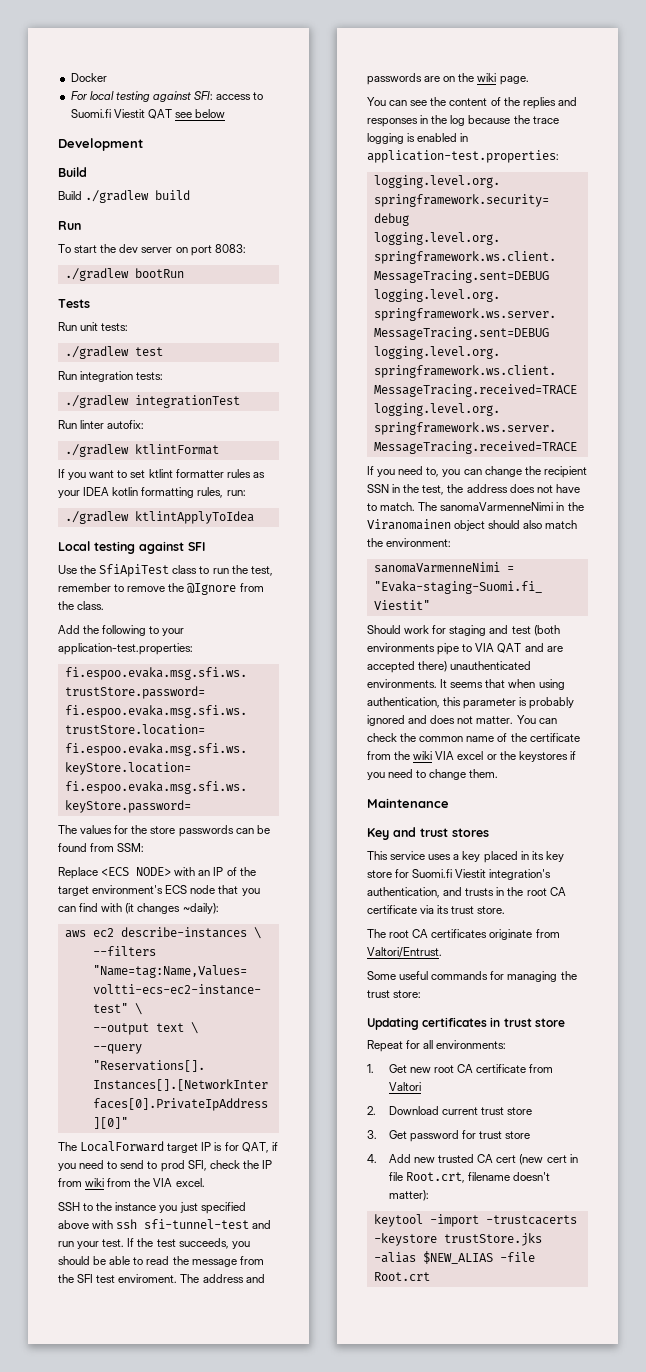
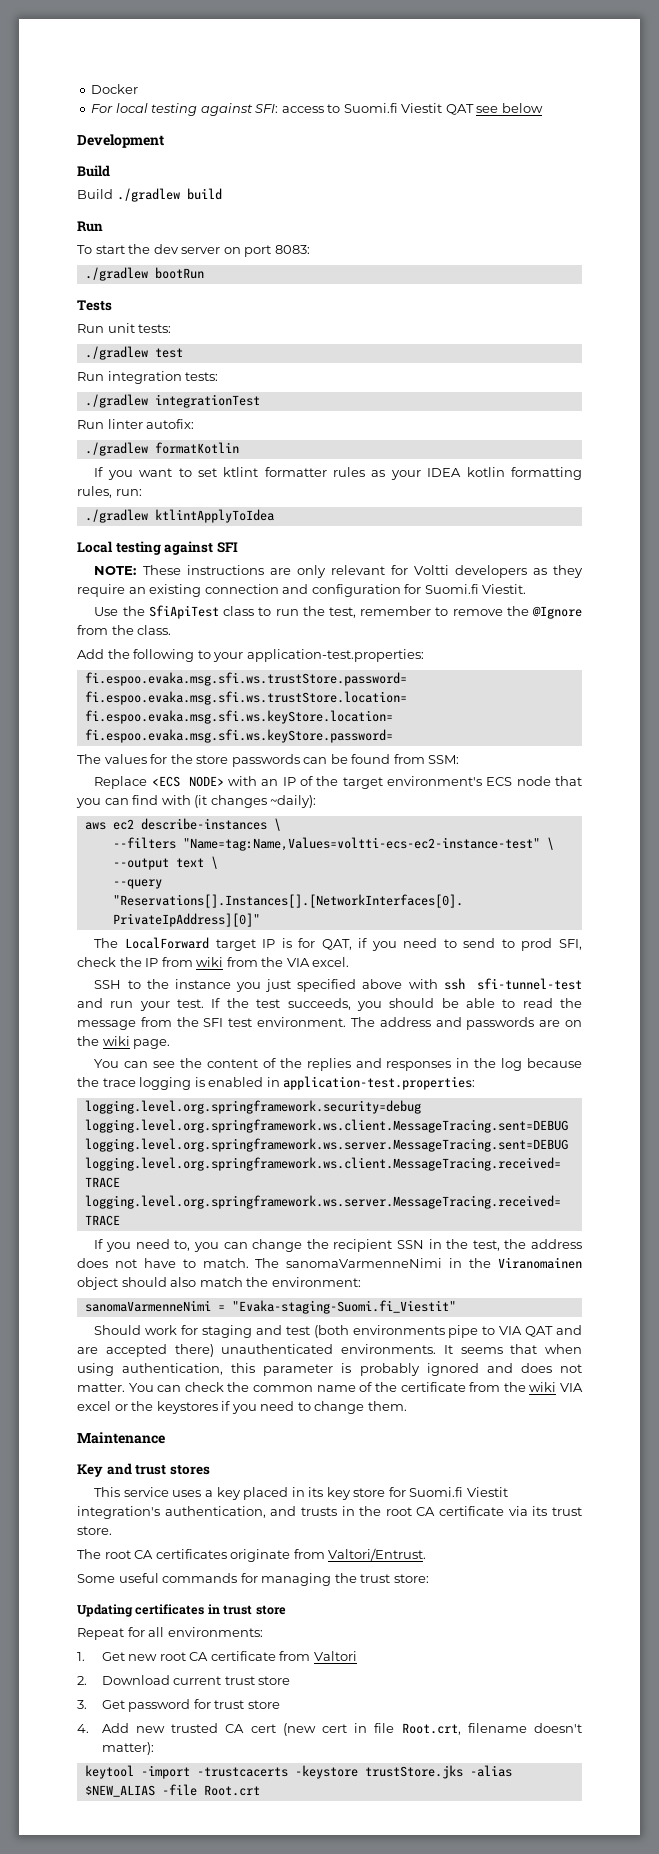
[134,444,219,455] ktlintFormat -> [154,442,239,454] formatKotlin
(205, 546) none -> [94,565,583,578] [77,584,527,597] // NOTE: These instructions are only relevant for Voltti developers as they require an existing connection and configuration for Suomi.fi Viestit.
[118,1274,178,1283] enviroment. -> [257,1017,347,1027] environment.

